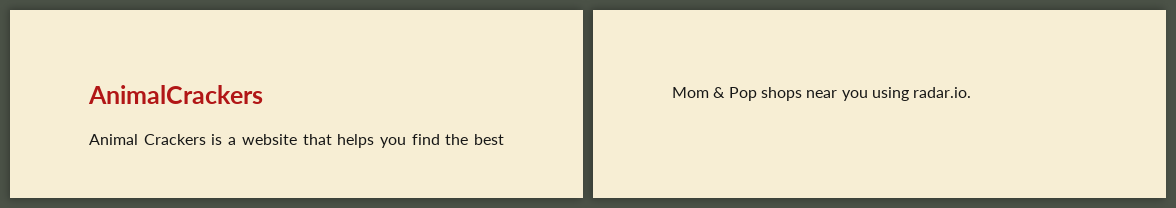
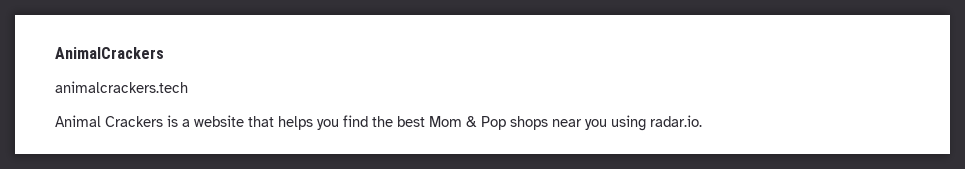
(263, 94) none -> [55,81,188,93] // animalcrackers.tech

